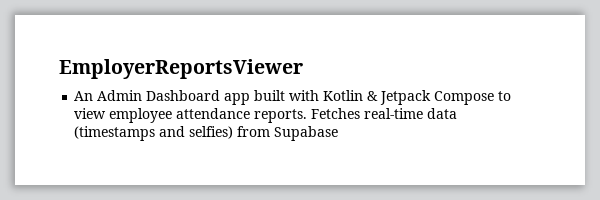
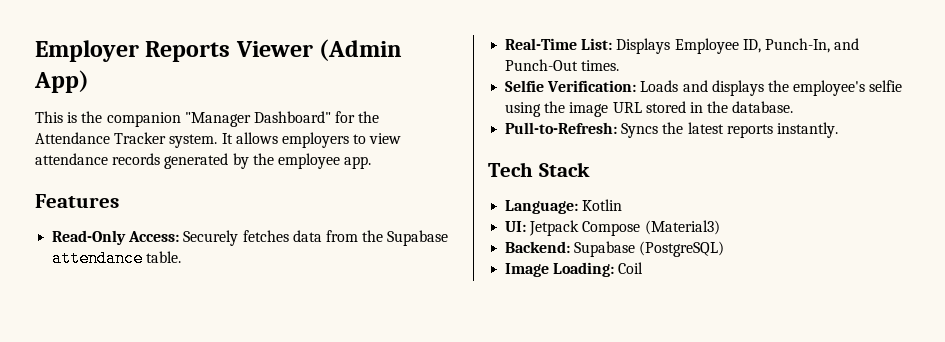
[59,59,303,79] [74,90,320,105] EmployerReportsViewer // An Admin Dashboard app built with -> [35,39,403,62] [34,70,89,93] [35,111,380,127] [35,132,402,148] [35,153,372,169] [35,194,119,208] [52,230,449,246] [52,250,182,267] [505,38,860,54] [505,59,620,71] [505,80,903,96] [505,101,794,117] [505,122,838,138] [488,162,590,177] [505,200,579,214] Employer Reports Viewer (Admin App) // This is the companion "Manager Dashboard" for the Attendance Tracker system. It allows employers to view attendance records generated by the employee app. // Features // Read-Only Access: Securely fetches data from the Supabase attendance table. // Real-Time List: Displays Employee ID, Punch-In, and Punch-Out times. // Selfie Verification: Loads and displays the employee's selfie using the image URL stored in the database. // Pull-to-Refresh: Syncs the latest reports instantly. // Tech Stack // Language:
[367,91,379,101] & -> [505,221,527,232] // UI:
[498,91,512,101] [74,108,458,123] [74,126,339,141] to view employee attendance reports. Fetches real-time data (timestamps and selfies) from Supabase -> [644,220,720,235] [505,241,725,257] [505,262,644,277] (Material3) // Backend: Supabase (PostgreSQL) // Image Loading: Coil

